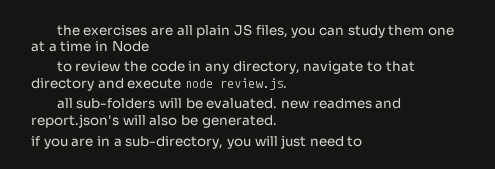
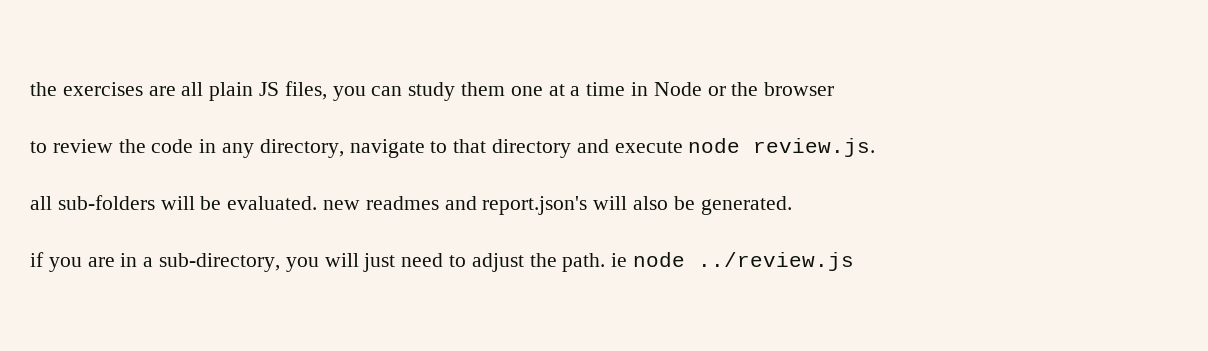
(149, 46) none -> [707,82,835,96] or the browser
(363, 141) none -> [471,252,855,272] adjust the path. ie node ../review.js

